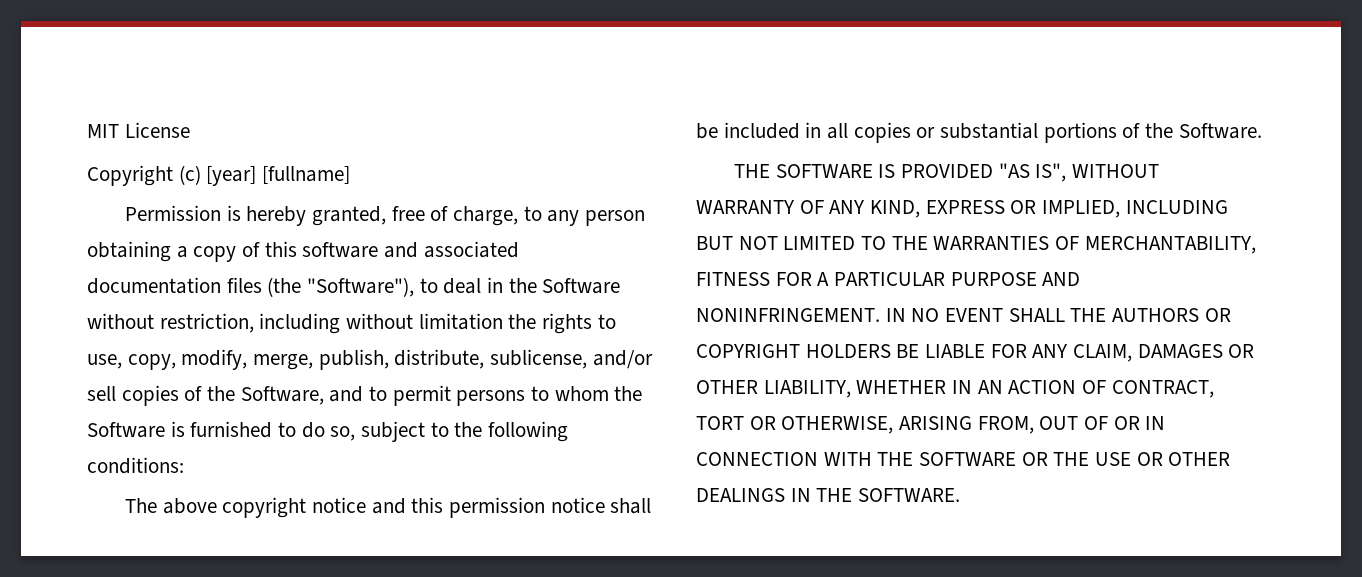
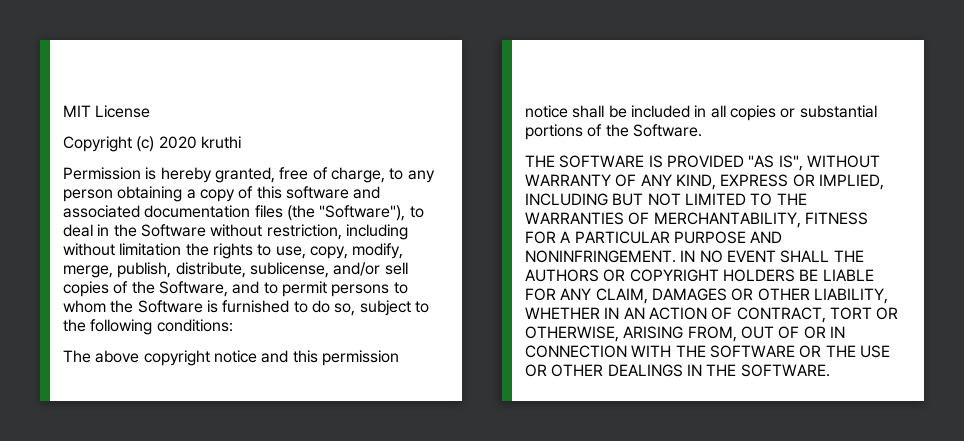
[206,166,351,186] [year] [fullname] -> [158,136,241,149] 2020 kruthi

